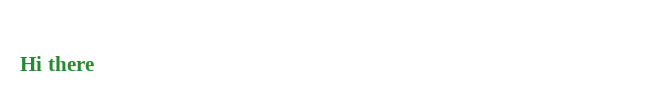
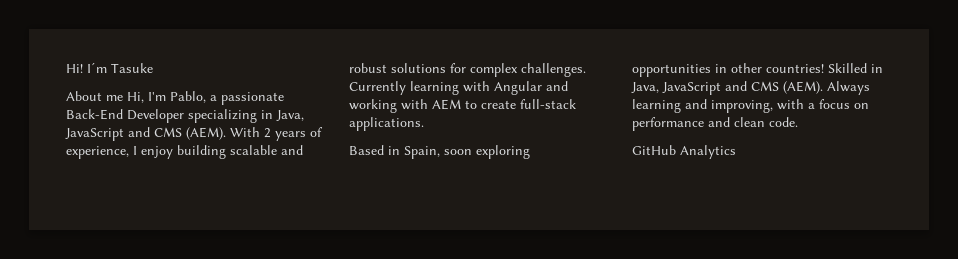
[20,56,94,71] Hi there -> [66,62,153,73] [66,91,284,105] [66,109,304,123] [65,127,323,141] [66,145,303,159] [349,63,586,77] [349,81,568,95] [349,99,576,113] [349,117,424,131] [349,145,530,159] [632,63,883,77] [631,81,870,95] [632,99,869,113] [632,117,798,131] [632,145,736,159] Hi! I´m Tasuke // About me Hi, I'm Pablo, a passionate Back-End Developer specializing in Java, JavaScript and CMS (AEM). With 2 years of experience, I enjoy building scalable and robust solutions for complex challenges. Currently learning with Angular and working with AEM to create full-stack applications. // Based in Spain, soon exploring opportunities in other countries! Skilled in Java, JavaScript and CMS (AEM). Always learning and improving, with a focus on performance and clean code. // GitHub Analytics

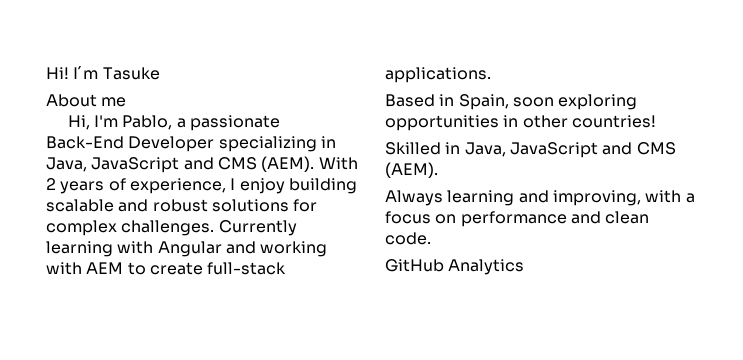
(123, 98) none -> (127, 102) //
(824, 68) none -> (656, 121) //
(823, 87) none -> (438, 170) //

